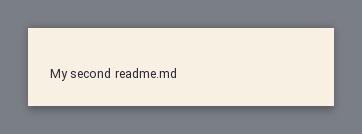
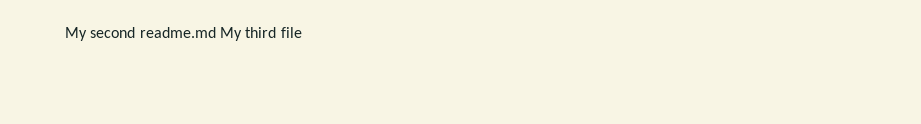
(177, 73) none -> [219,27,302,41] My third file

